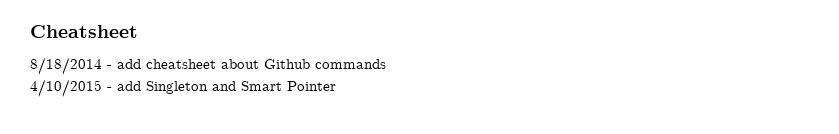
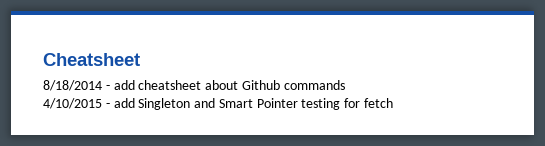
(336, 86) none -> [301,98,394,110] testing for fetch

